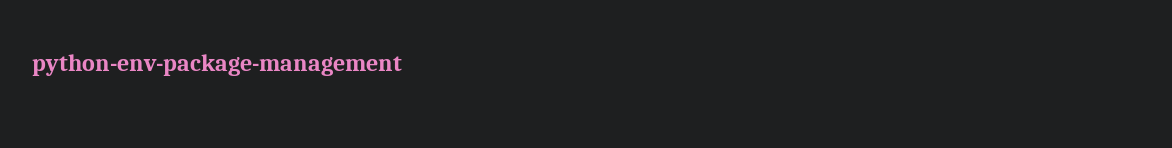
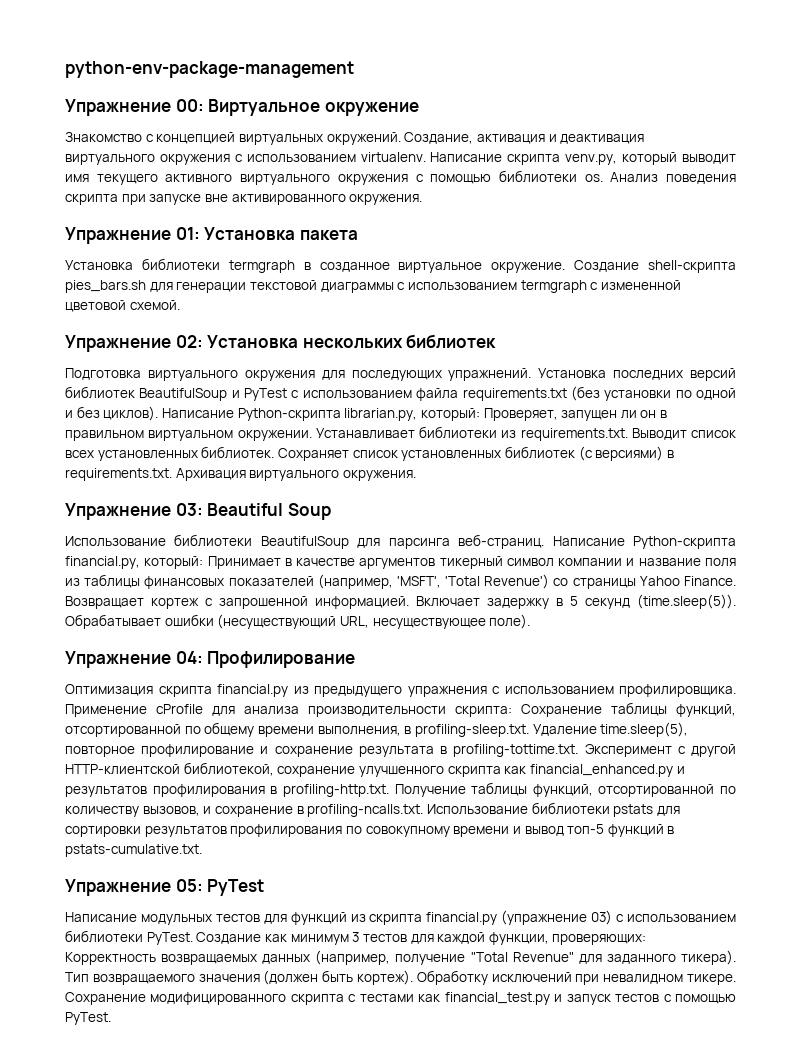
(402, 65) none -> [65,99,419,116] [65,132,645,145] [65,152,737,165] [65,170,737,185] [65,194,423,205] [65,227,358,244] [65,258,736,273] [65,280,681,293] [65,300,180,312] [65,334,497,352] [65,368,736,381] [65,386,737,401] [65,406,668,421] [65,426,736,441] [65,446,674,461] [65,468,416,481] [65,503,331,520] [65,534,737,549] [65,556,736,569] [65,574,736,589] [65,594,736,609] [65,614,531,629] [65,651,356,668] [65,684,736,697] [65,702,736,717] [65,722,689,737] [65,744,736,757] [65,762,685,777] [65,782,736,797] [65,802,680,817] [65,824,675,837] [65,844,202,857] [65,879,265,896] [65,910,736,925] [65,930,647,945] [65,950,737,965] [65,970,736,985] [65,992,736,1005] [65,1012,111,1025] // Упражнение 00: Виртуальное окружение // Знакомство с концепцией виртуальных окружений. Создание, активация и деактивация виртуального окружения с использованием virtualenv. Написание скрипта venv.py, который выводит имя текущего активного виртуального окружения с помощью библиотеки os. Анализ поведения скрипта при запуске вне активированного окружения. // Упражнение 01: Установка пакета // Установка библиотеки termgraph в созданное виртуальное окружение. Создание shell-скрипта pies_bars.sh для генерации текстовой диаграммы с использованием termgraph с измененной цветовой схемой. // Упражнение 02: Установка нескольких библиотек // Подготовка виртуального окружения для последующих упражнений. Установка последних версий библиотек BeautifulSoup и PyTest с использованием файла requirements.txt (без установки по одной и без циклов). Написание Python-скрипта librarian.py, который: Проверяет, запущен ли он в правильном виртуальном окружении. Устанавливает библиотеки из requirements.txt. Выводит список всех установленных библиотек. Сохраняет список установленных библиотек (с версиями) в requirements.txt. Архивация виртуального окружения. // Упражнение 03: Beautiful Soup // Использование библиотеки BeautifulSoup для парсинга веб-страниц. Написание Python-скрипта financial.py, который: Принимает в качестве аргументов тикерный символ компании и название поля из таблицы финансовых показателей (например, 'MSFT', 'Total Revenue') со страницы Yahoo Finance. Возвращает кортеж с запрошенной информацией. Включает задержку в 5 секунд (time.sleep(5)). Обрабатывает ошибки (несуществующий URL, несуществующее поле). // Упражнение 04: Профилирование // Оптимизация скрипта financial.py из предыдущего упражнения с использованием профилировщика. Применение cProfile для анализа производительности скрипта: Сохранение таблицы функций, отсортированной по общему времени выполнения, в profiling-sleep.txt. Удаление time.sleep(5), повторное профилирование и сохранение результата в profiling-tottime.txt. Эксперимент с другой HTTP-клиентской библиотекой, сохранение улучшенного скрипта как financial_enhanced.py и результатов профилирования в profiling-http.txt. Получение таблицы функций, отсортированной по количеству вызовов, и сохранение в profiling-ncalls.txt. Использование библиотеки pstats для сортировки результатов профилирования по совокупному времени и вывод топ-5 функций в pstats-cumulative.txt. // Упражнение 05: PyTest // Написание модульных тестов для функций из скрипта financial.py (упражнение 03) с использованием библиотеки PyTest. Создание как минимум 3 тестов для каждой функции, проверяющих: Корректность возвращаемых данных (например, получение "Total Revenue" для заданного тикера). Тип возвращаемого значения (должен быть кортеж). Обработку исключений при невалидном тикере. Сохранение модифицированного скрипта с тестами как financial_test.py и запуск тестов с помощью PyTest.

